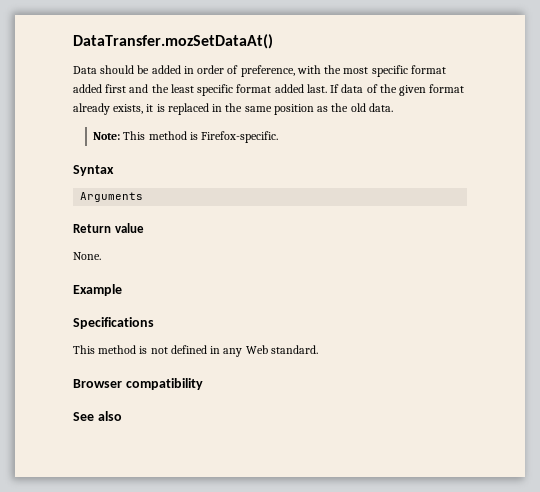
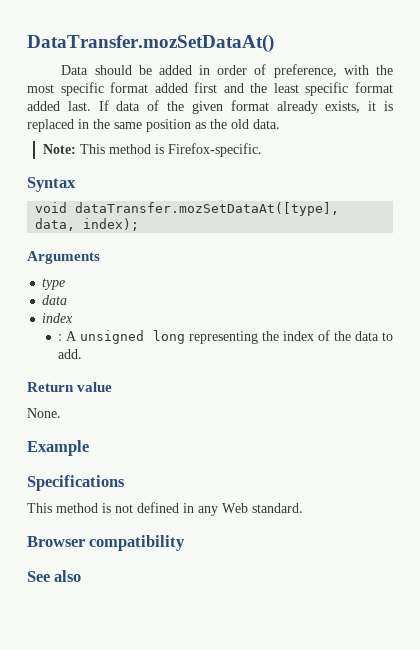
[80,192,144,202] Arguments -> [35,202,340,216] [35,218,140,231] [27,251,100,264] [42,278,66,290] [42,295,68,305] [42,313,74,323] [58,330,394,344] [58,349,83,359] void dataTransfer.mozSetDataAt([type], data, index); // Arguments // type // data // index // : A unsigned long representing the index of the data to add.

